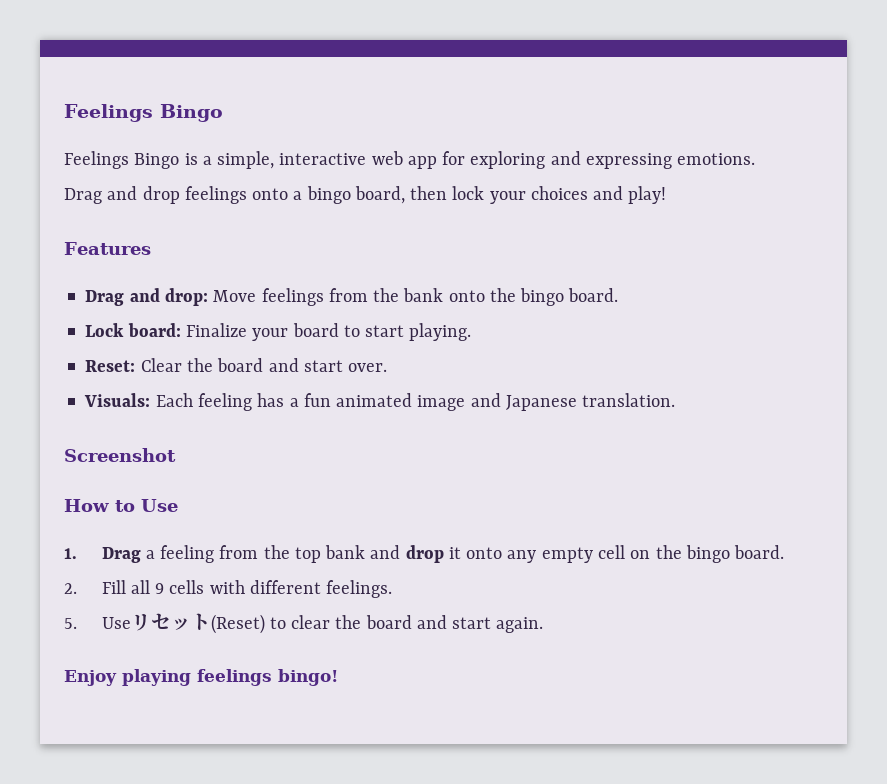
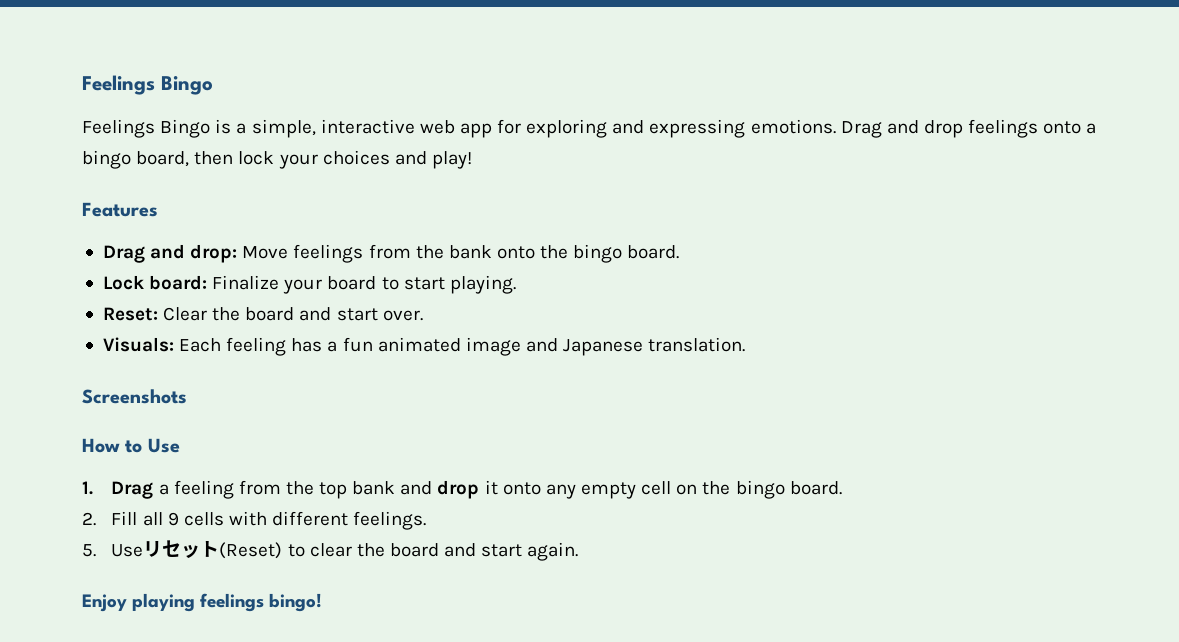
[64,448,176,462] Screenshot -> [82,389,187,404] Screenshots

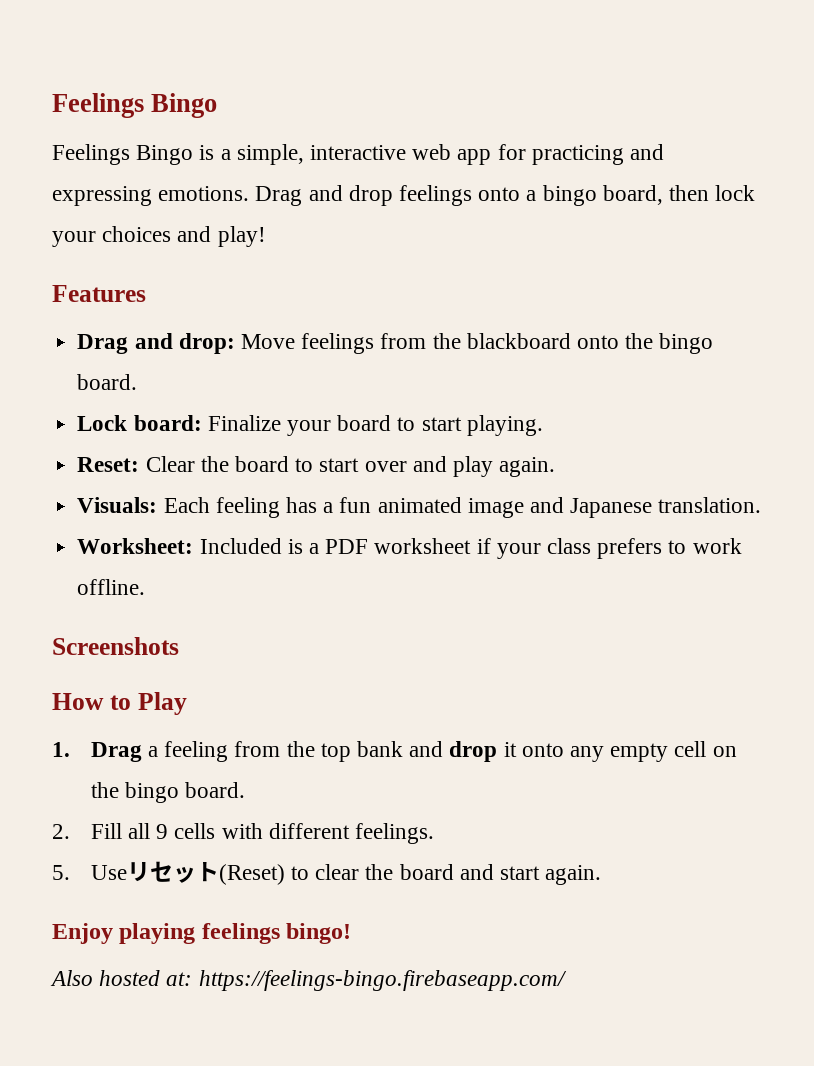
[526,119,608,138] exploring -> [531,145,624,165] practicing
[448,245,492,259] bank -> [466,333,571,349] blackboard
[299,307,423,321] and start over. -> [295,456,556,477] to start over and play again.
(746, 344) none -> [77,538,742,559] [77,579,146,595] // Worksheet: Included is a PDF worksheet if your class prefers to work offline.
[147,438,180,453] Use -> [137,692,187,715] Play
(323, 602) none -> [50,970,567,991] // Also hosted at: https://feelings-bingo.firebaseapp.com/

